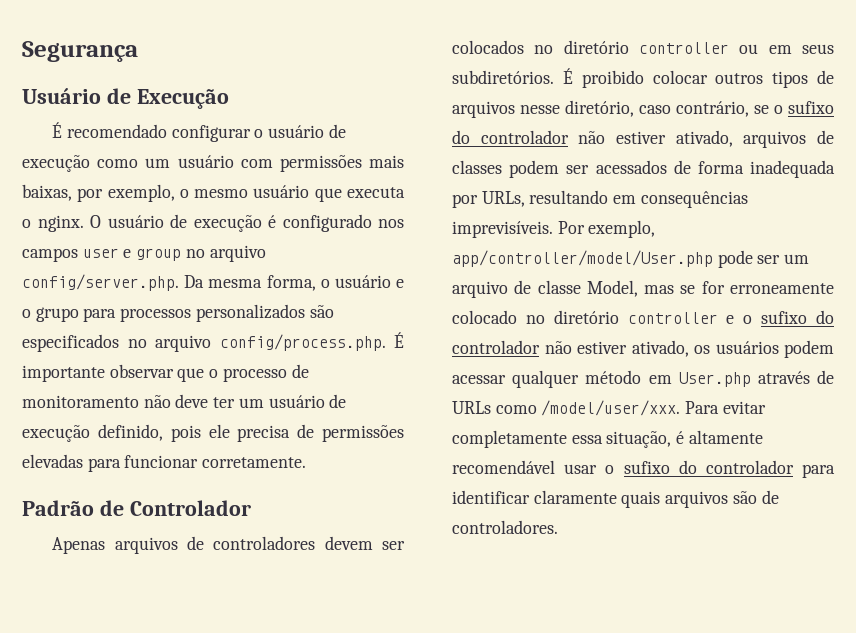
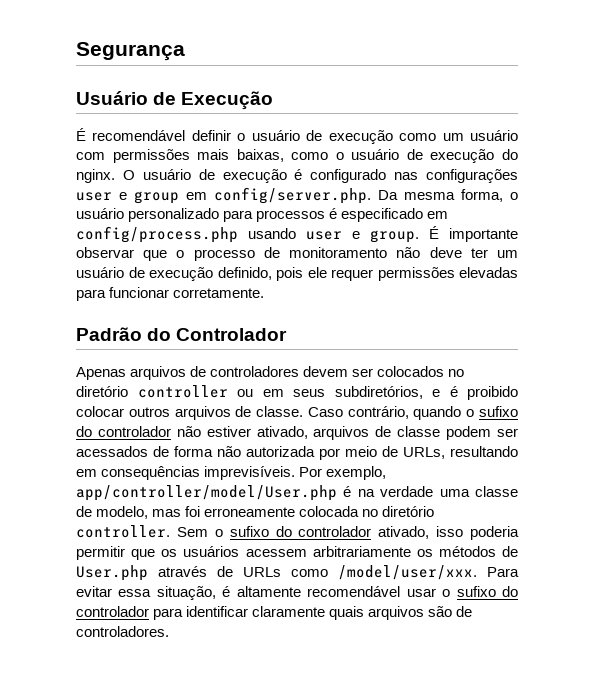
[66,124,251,142] recomendado configurar -> [92,130,231,141] recomendável definir
[77,184,405,202] [22,219,31,228] por exemplo, o mesmo usuário que executa o -> [291,149,518,163] como o usuário de execução do
[378,219,404,228] [22,248,78,262] nos campos -> [394,169,518,183] nas configurações
[185,245,266,262] no arquivo -> [186,192,207,200] em
[396,279,405,288] [22,304,334,322] [22,334,386,352] e o grupo para processos personalizados são especificados no arquivo config/process.php. -> [128,208,449,222] [76,226,419,243] personalizado para processos é especificado em config/process.php usando user e group.
[237,424,315,442] precisa de -> [331,269,373,281] requer
[99,500,124,516] de -> [147,328,172,341] do
[452,68,834,88] [452,100,769,118] subdiretórios. É proibido colocar outros tipos de arquivos nesse diretório, caso contrário, se -> [334,386,518,400] [76,406,462,420] subdiretórios, e é proibido colocar outros arquivos de classe. Caso contrário, quando
[452,160,502,174] classes -> [397,426,441,437] classe
[750,160,835,178] [452,194,478,208] inadequada por -> [217,446,398,460] não autorizada por meio de
[717,250,810,268] [452,280,834,298] [452,310,834,324] [452,340,834,358] [452,370,672,388] pode ser um arquivo de classe Model, mas se for erroneamente colocado no diretório controller e o sufixo do controlador não estiver ativado, os usuários podem acessar qualquer método em -> [343,486,518,497] [76,506,435,519] [76,525,519,540] [76,546,518,560] é na verdade uma classe de modelo, mas foi erroneamente colocada no diretório controller. Sem o sufixo do controlador ativado, isso poderia permitir que os usuários acessem arbitrariamente os métodos de
[452,430,567,448] completamente -> (112, 591) none

